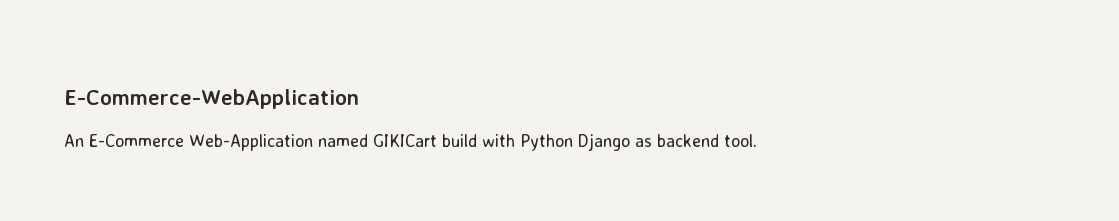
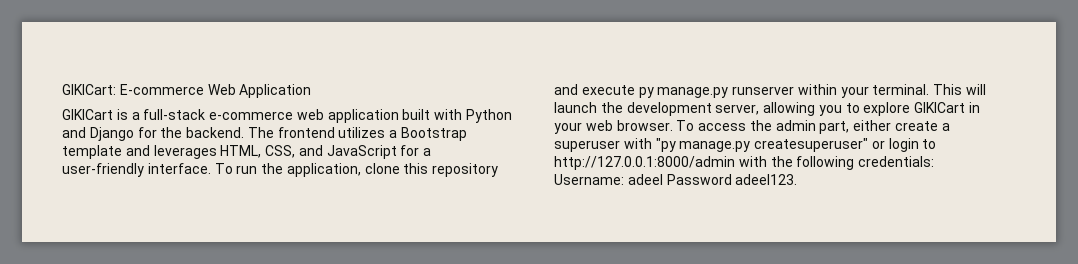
[64,89,359,109] [64,133,757,151] E-Commerce-WebApplication // An E-Commerce Web-Application named GIKICart build with Python Django as backend tool. -> [62,84,312,98] [62,109,513,123] [62,127,468,141] [62,145,432,159] [62,163,499,177] [554,84,987,98] [554,102,981,116] [554,120,950,134] [554,138,937,152] [554,156,935,170] [554,174,798,185] GIKICart: E-commerce Web Application // GIKICart is a full-stack e-commerce web application built with Python and Django for the backend. The frontend utilizes a Bootstrap template and leverages HTML, CSS, and JavaScript for a user-friendly interface. To run the application, clone this repository and execute py manage.py runserver within your terminal. This will launch the development server, allowing you to explore GIKICart in your web browser. To access the admin part, either create a superuser with "py manage.py createsuperuser" or login to http://127.0.0.1:8000/admin with the following credentials: Username: adeel Password adeel123.

